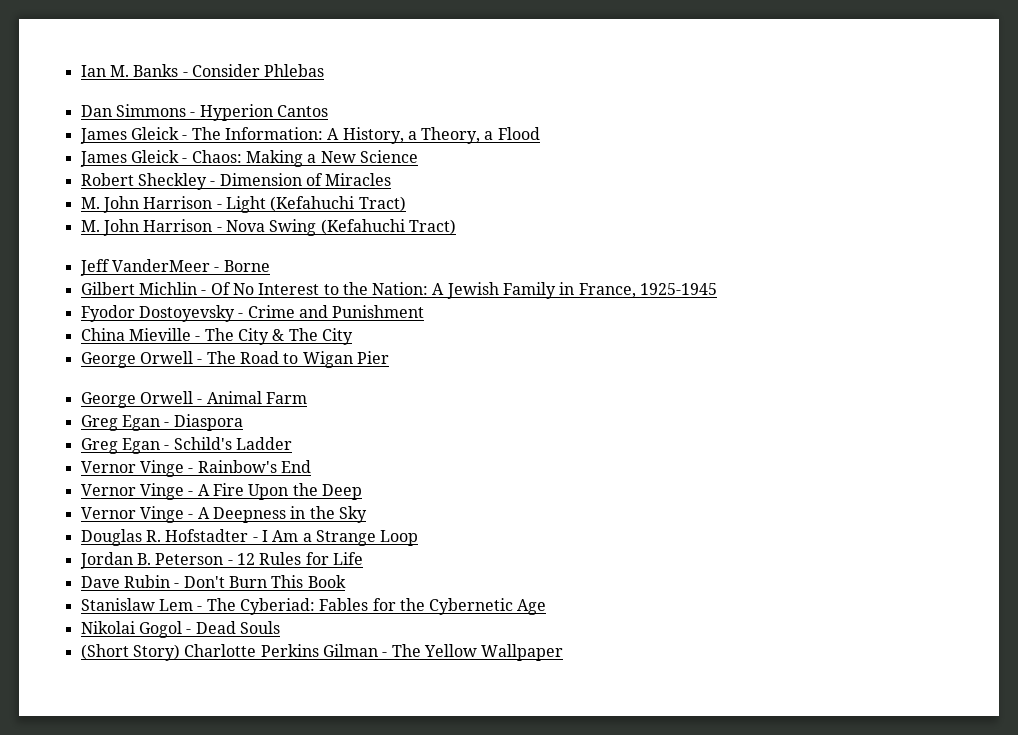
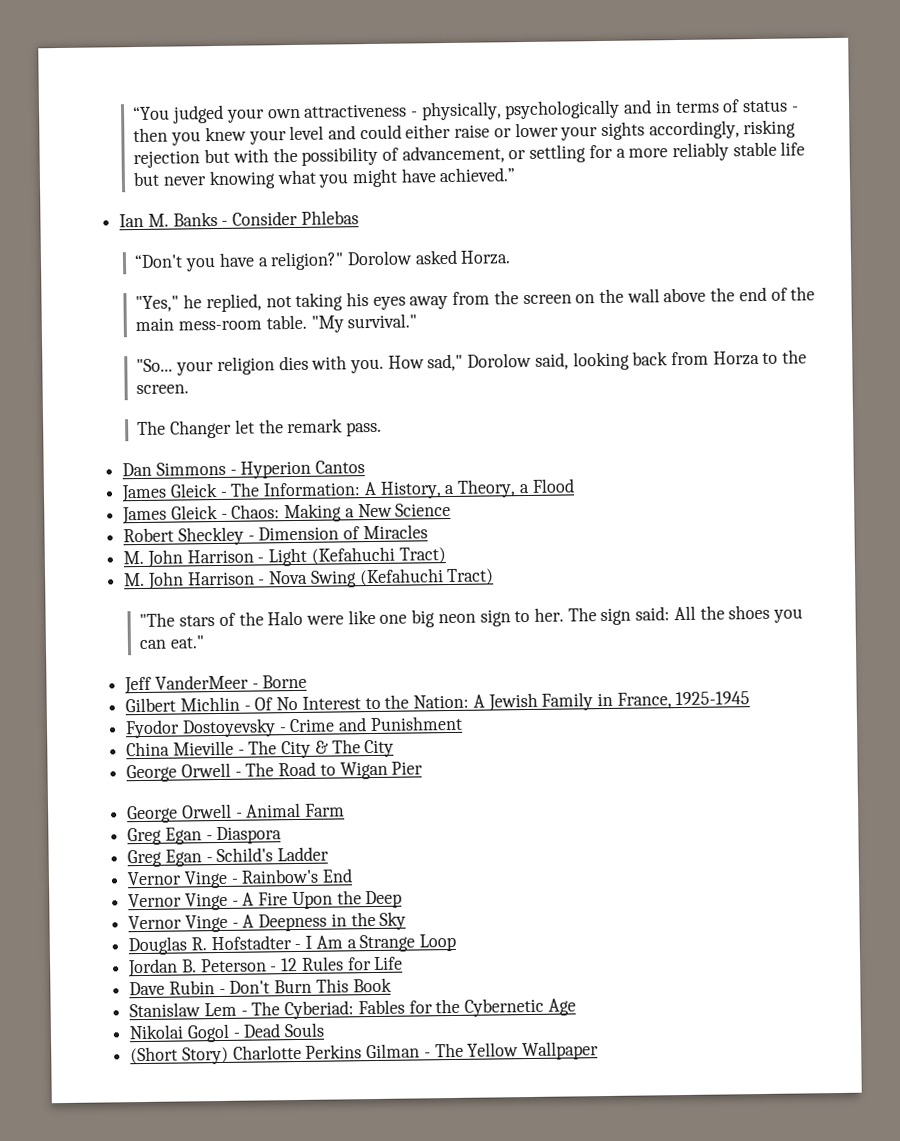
(80, 71) none -> [132,99,799,124] [133,119,797,146] [133,141,806,169] [133,167,516,190] “You judged your own attractiveness - physically, psychologically and in terms of status - then you knew your level and could either raise or lower your sights accordingly, risking rejection but with the possibility of advancement, or settling for a more reliably stable life but never knowing what you might have achieved.” //
(325, 70) none -> [134,249,512,272] [135,286,816,313] [135,313,418,333] [136,349,808,376] [136,384,190,395] [137,418,382,439] // “Don't you have a religion?" Dorolow asked Horza. // "Yes," he replied, not taking his eyes away from the screen on the wall above the end of the main mess-room table. "My survival." // "So... your religion dies with you. How sad," Dorolow said, looking back from Horza to the screen. // The Changer let the remark pass.
(456, 227) none -> [139,604,804,628] [139,635,205,650] // "The stars of the Halo were like one big neon sign to her. The sign said: All the shoes you can eat."

